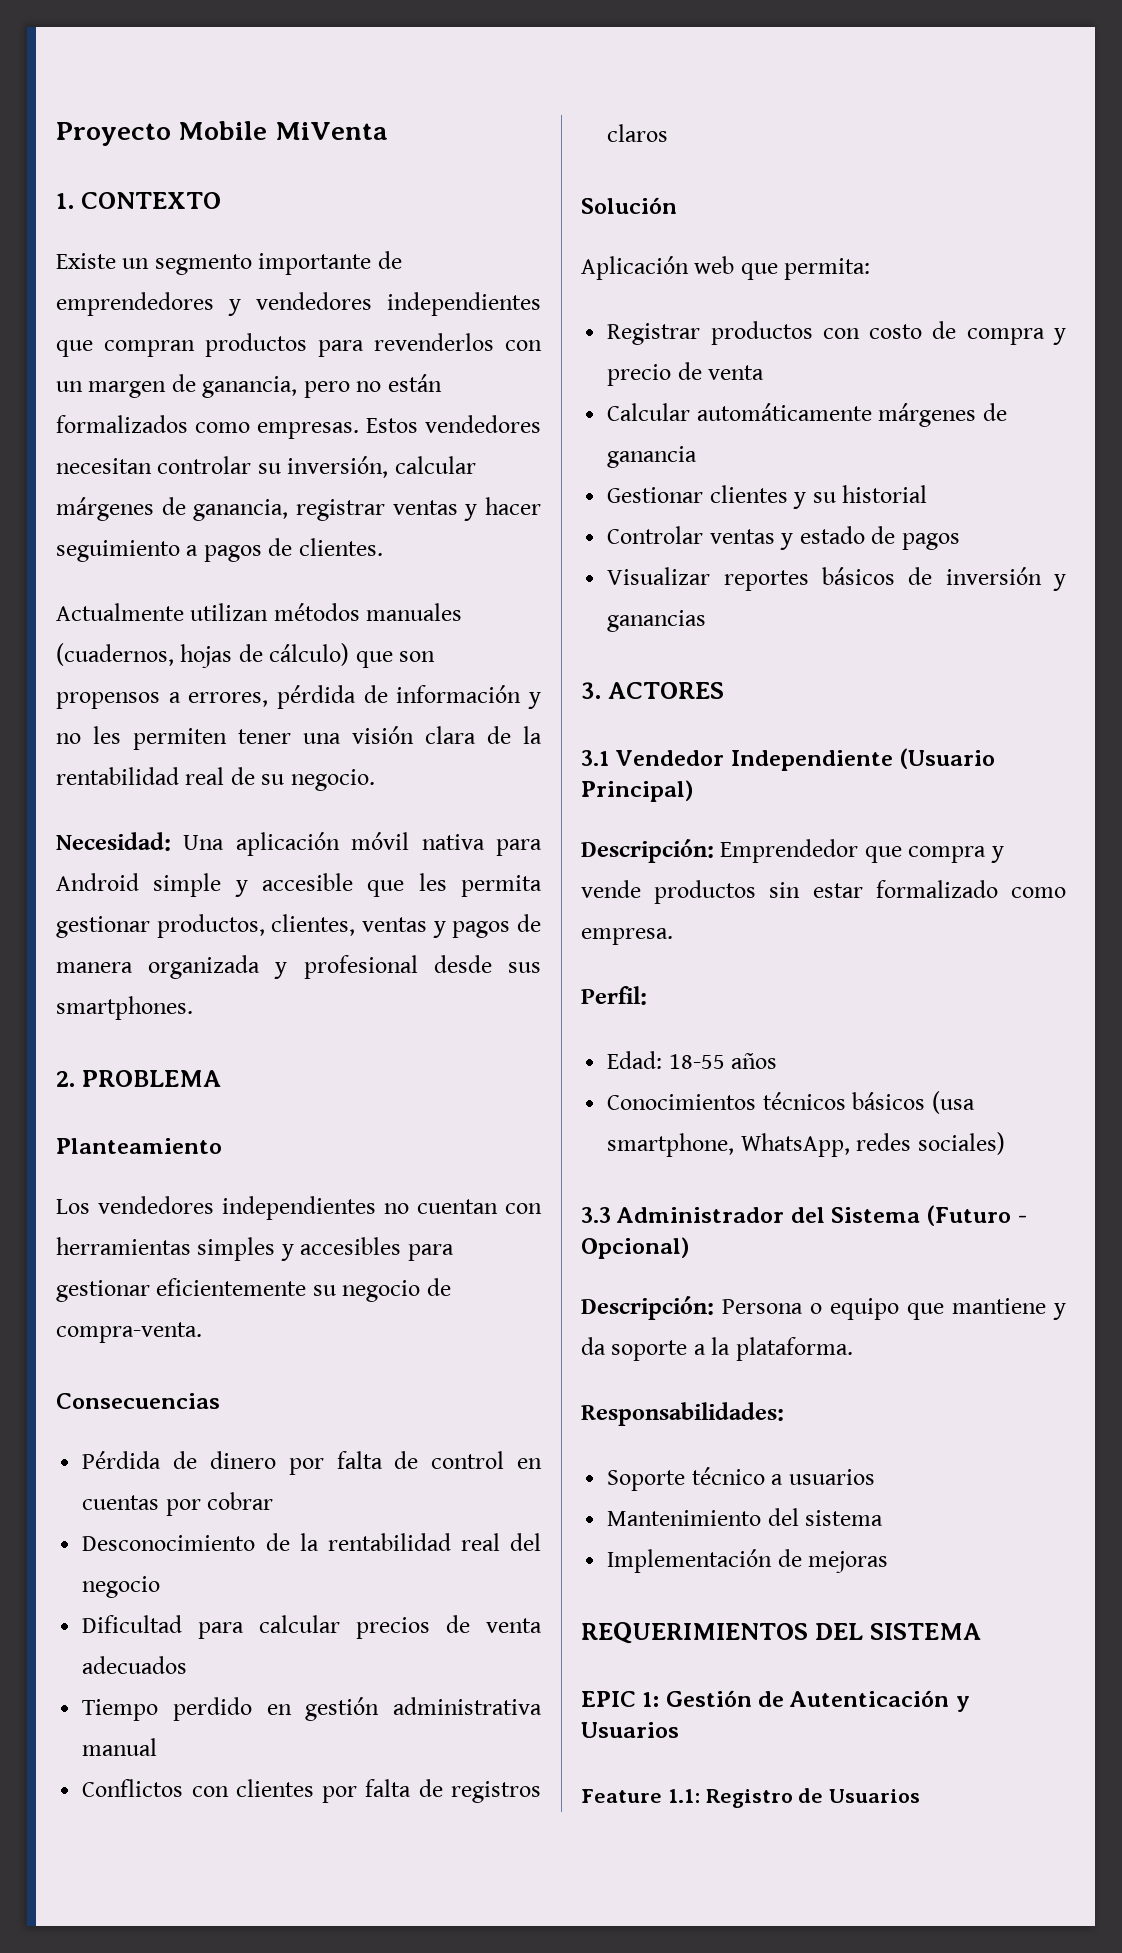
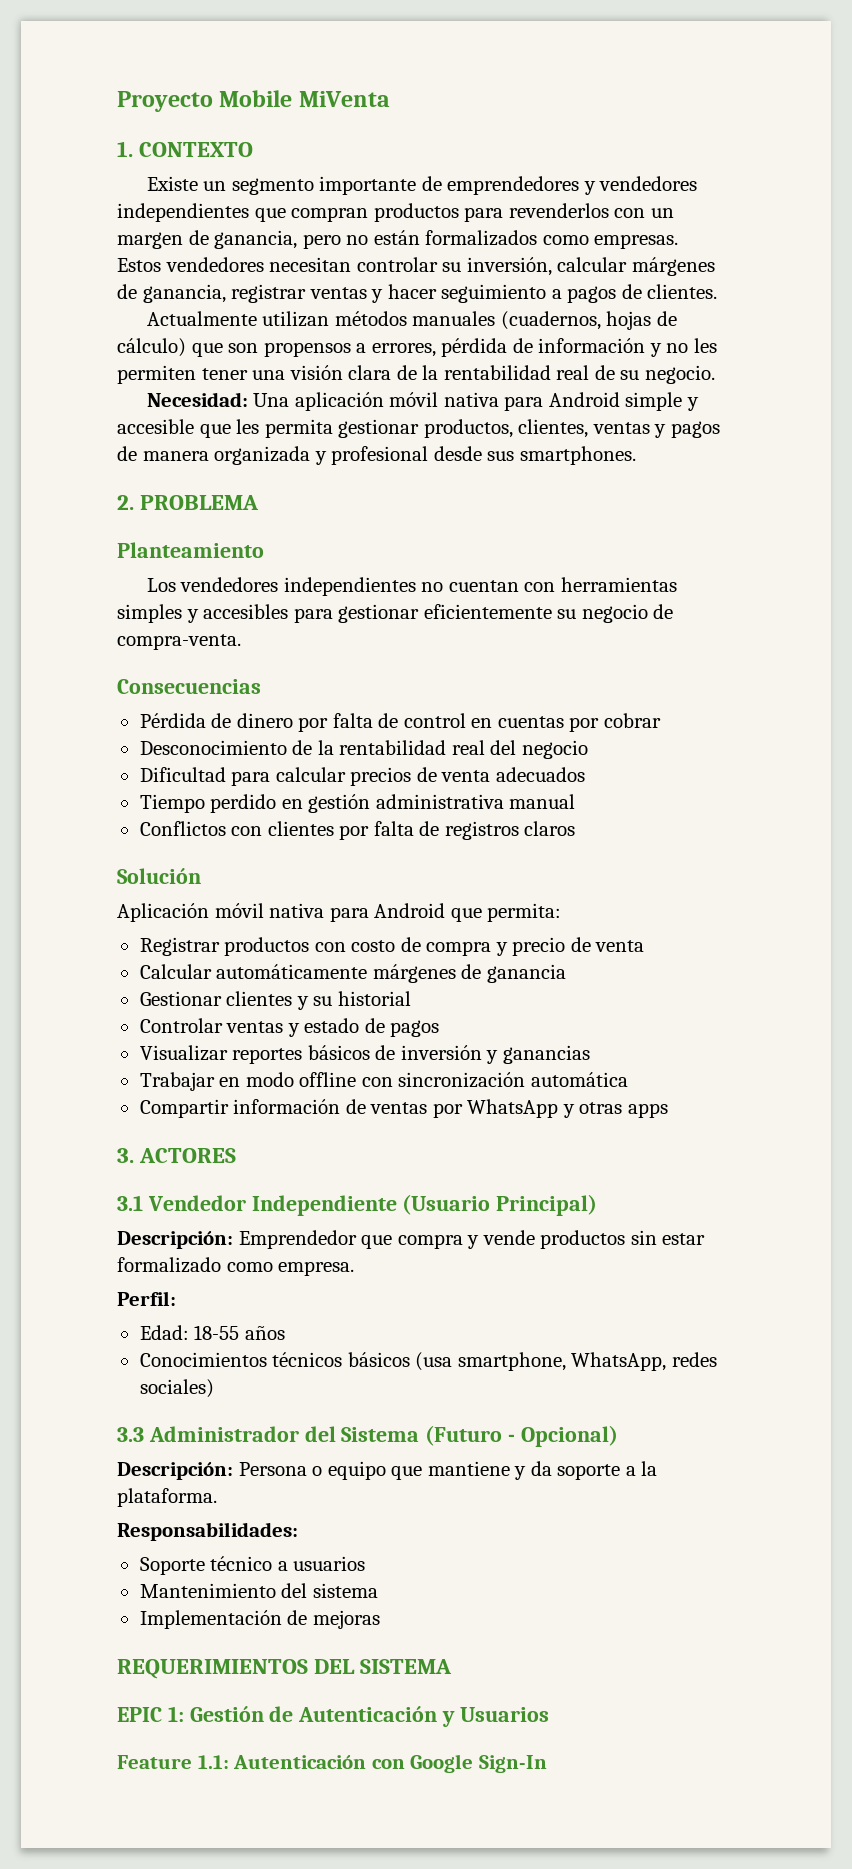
[694,256,735,274] web -> [214,903,446,922] móvil nativa para Android
(707, 621) none -> [139,1072,628,1091] [139,1099,668,1118] // Trabajar en modo offline con sincronización automática // Compartir información de ventas por WhatsApp y otras apps
[705,1788,921,1808] Registro de Usuarios -> [233,1754,547,1773] Autenticación con Google Sign-In

